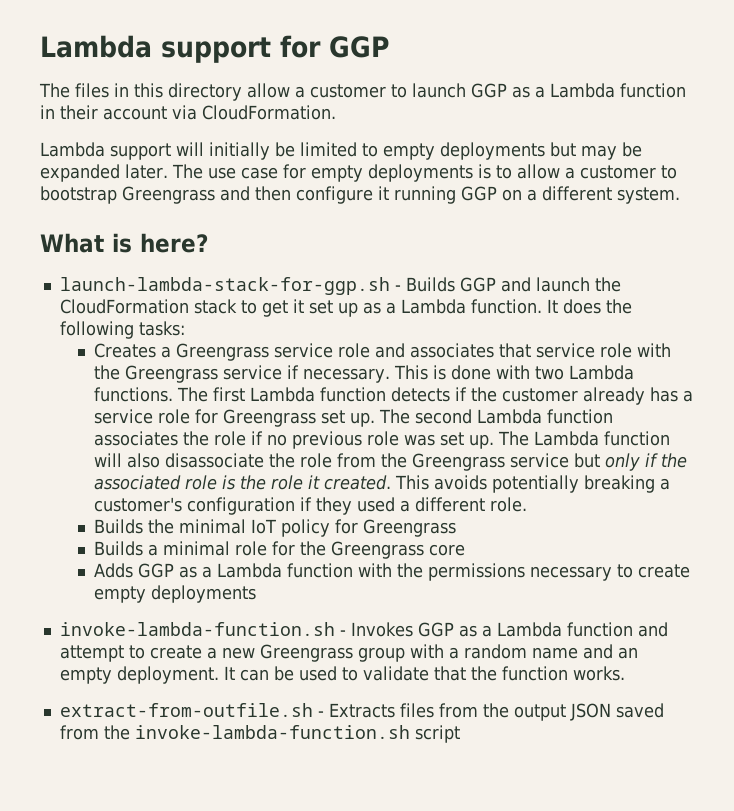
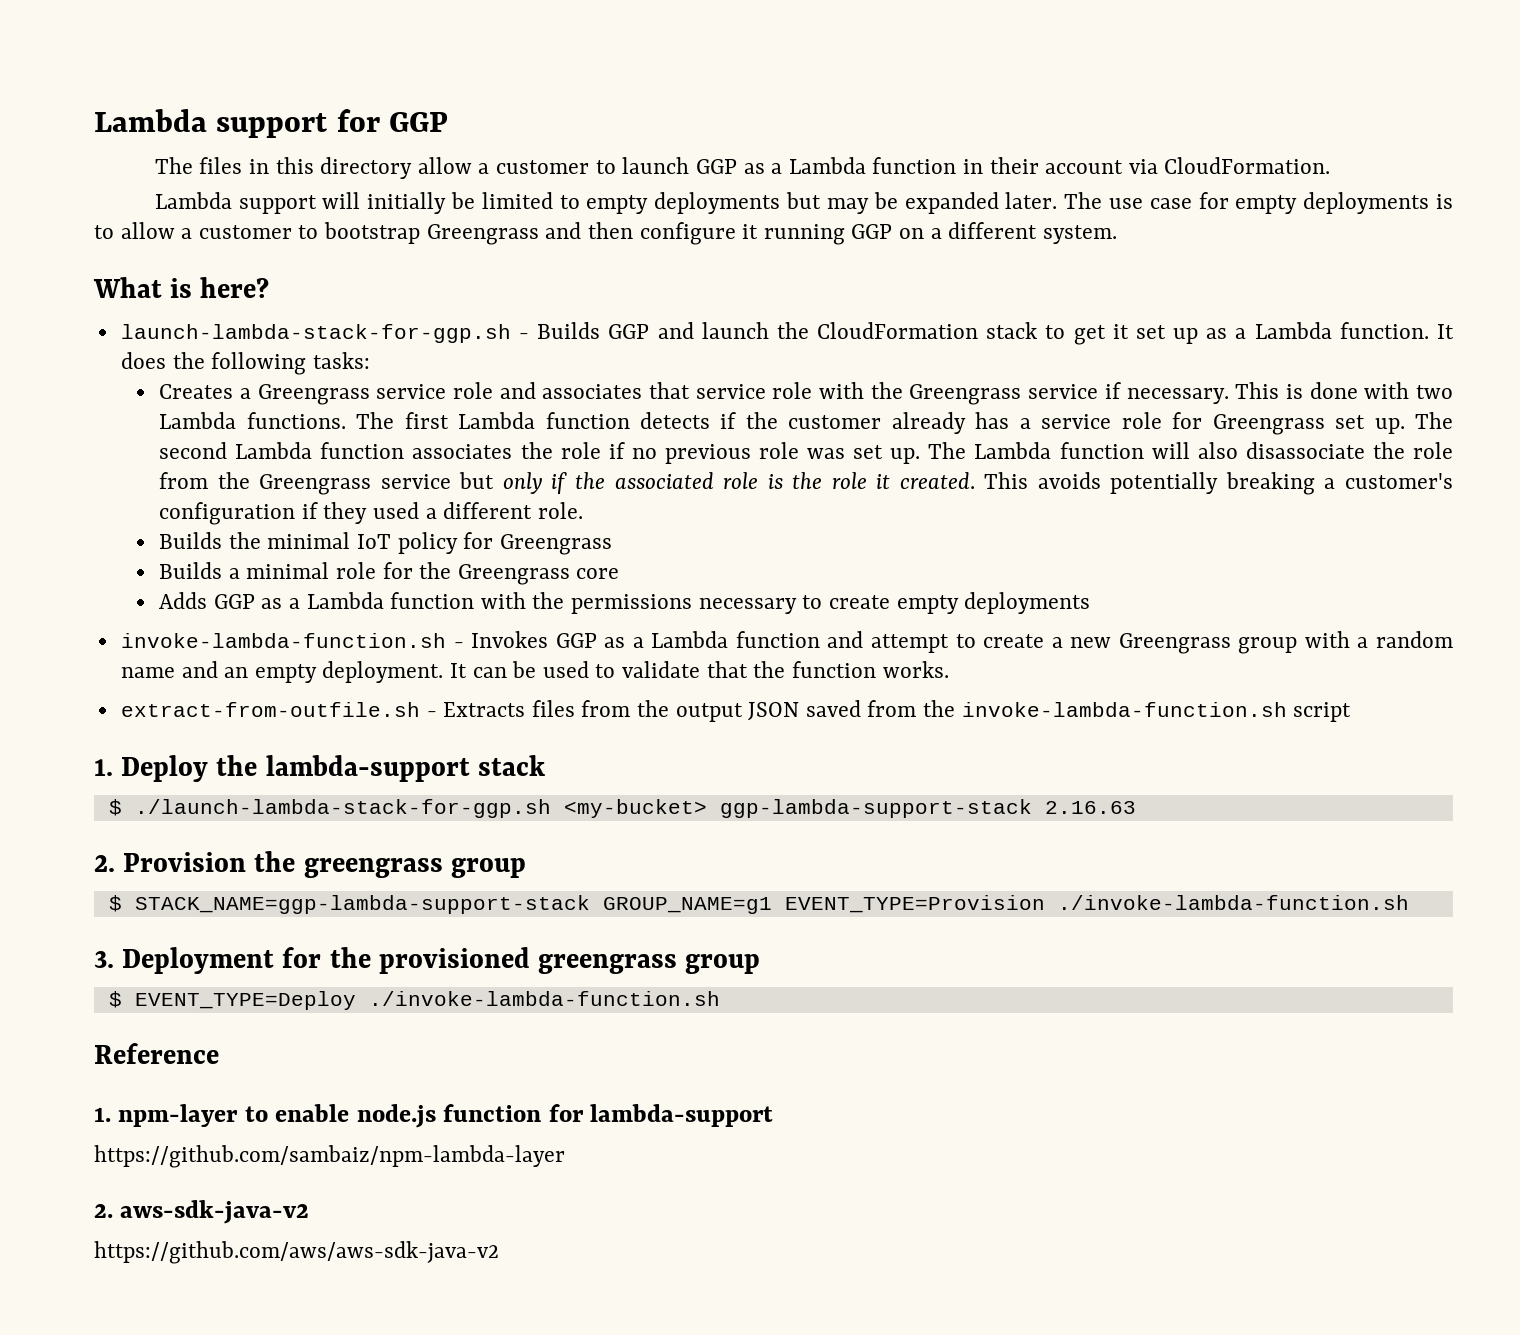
(460, 734) none -> [94,755,545,782] [108,799,1136,818] [94,851,526,878] [108,895,1409,914] [94,947,761,974] [108,991,720,1010] [94,1043,219,1064] [94,1104,773,1128] [94,1145,565,1168] [94,1200,310,1224] [94,1241,499,1264] // 1. Deploy the lambda-support stack // $ ./launch-lambda-stack-for-ggp.sh <my-bucket> ggp-lambda-support-stack 2.16.63 // 2. Provision the greengrass group // $ STACK_NAME=ggp-lambda-support-stack GROUP_NAME=g1 EVENT_TYPE=Provision ./invoke-lambda-function.sh // 3. Deployment for the provisioned greengrass group // $ EVENT_TYPE=Deploy ./invoke-lambda-function.sh // Reference // 1. npm-layer to enable node.js function for lambda-support // https://github.com/sambaiz/npm-lambda-layer // 2. aws-sdk-java-v2 // https://github.com/aws/aws-sdk-java-v2

